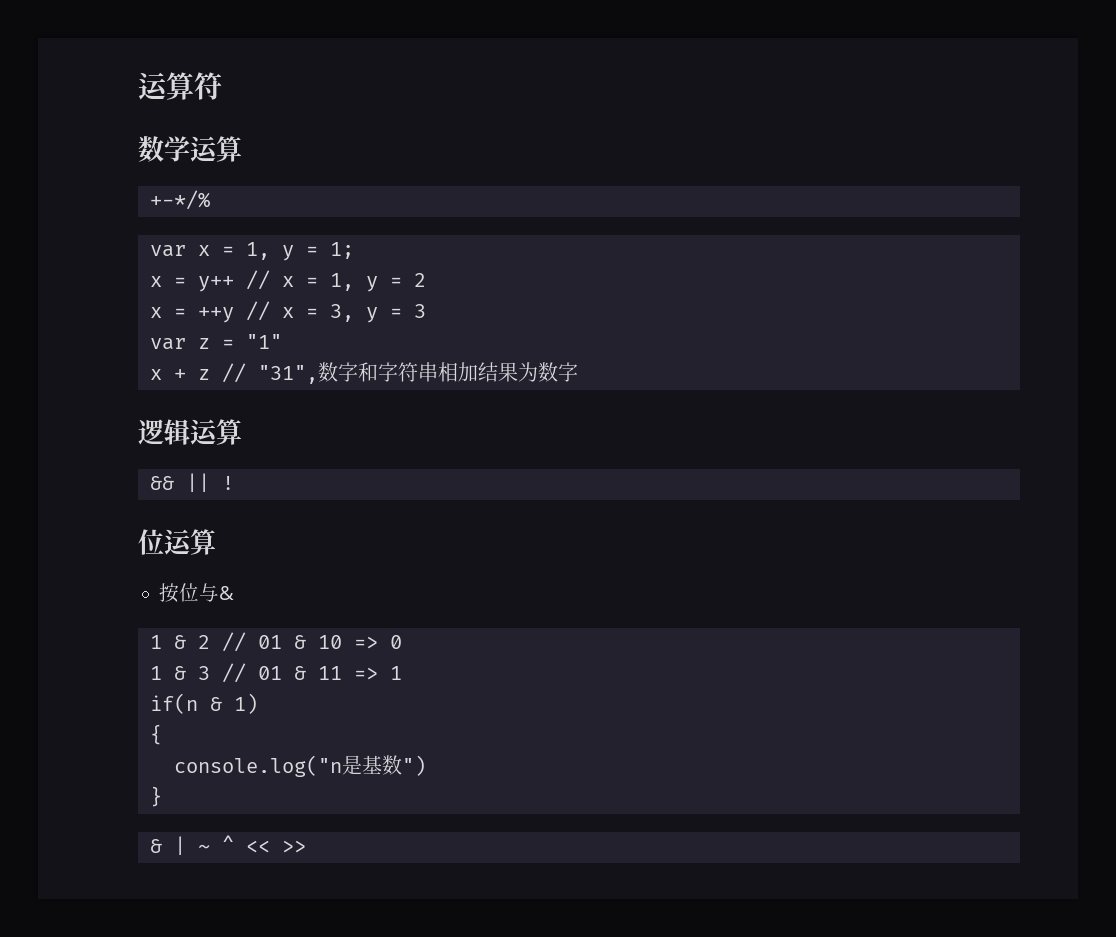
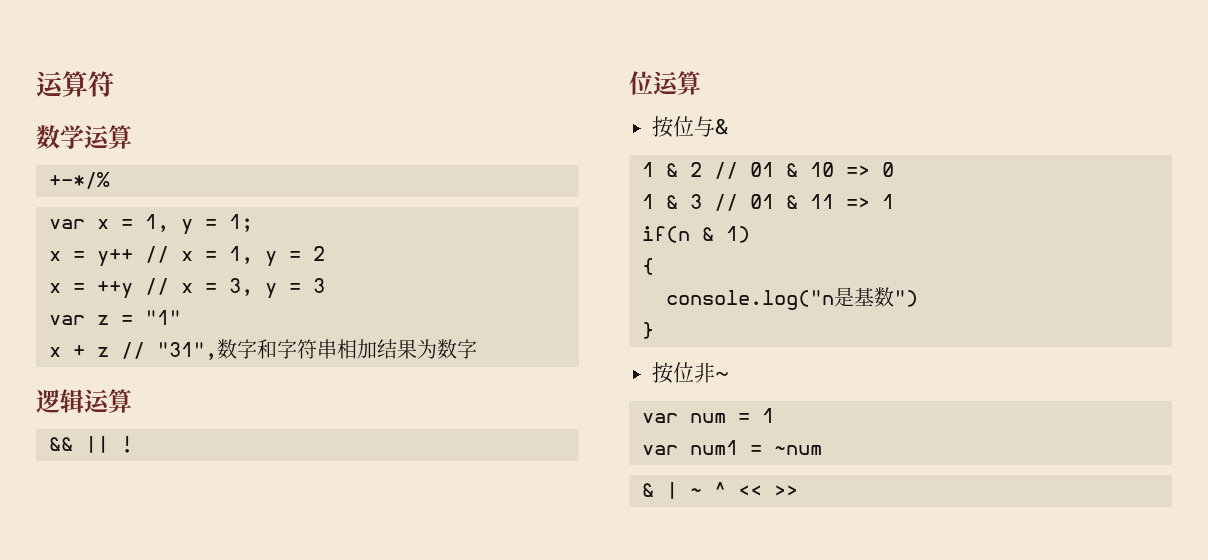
(162, 796) none -> [652,362,730,384] [641,408,774,423] [641,440,822,455] // 按位非~ // var num = 1 // var num1 = ~num

